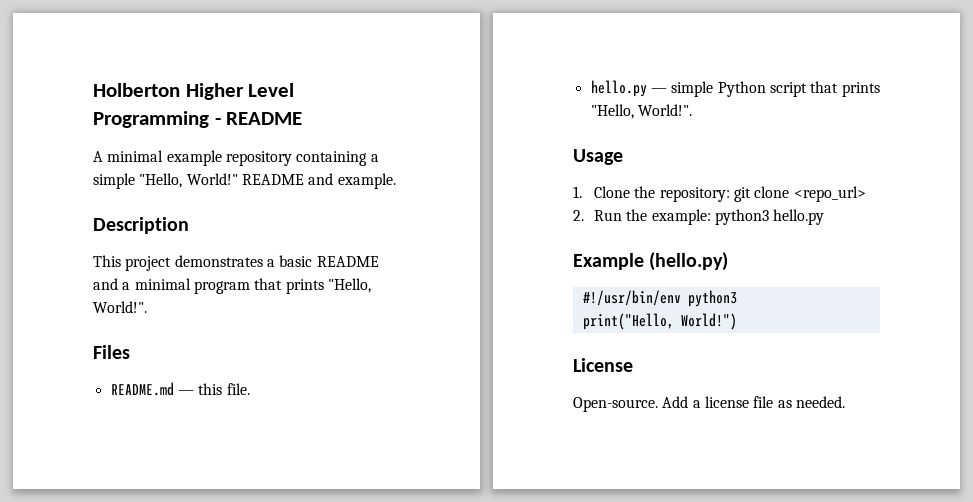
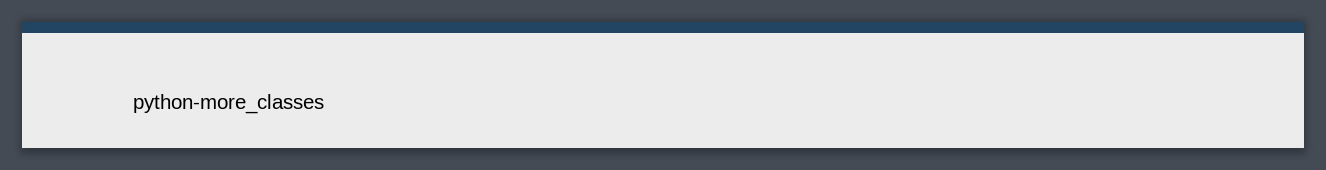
[93,83,295,100] [93,111,303,128] [93,150,379,166] [93,173,396,189] [93,217,189,234] [93,255,379,271] [93,278,371,294] [93,301,147,313] [93,345,130,359] [110,382,250,396] [590,80,880,97] [590,104,692,119] [573,149,623,165] [573,186,866,202] [573,209,825,225] [573,252,729,271] [582,290,737,307] [582,313,737,330] [573,358,633,372] [573,396,845,412] Holberton Higher Level Programming - README // A minimal example repository containing a simple "Hello, World!" README and example. // Description // This project demonstrates a basic README and a minimal program that prints "Hello, World!". // Files // README.md — this file. // hello.py — simple Python script that prints "Hello, World!". // Usage // 1. Clone the repository: git clone <repo_url> // 2. Run the example: python3 hello.py // Example (hello.py) // #!/usr/bin/env python3 // print("Hello, World!") // License // Open-source. Add a license file as needed. -> [133,94,324,114] python-more_classes

